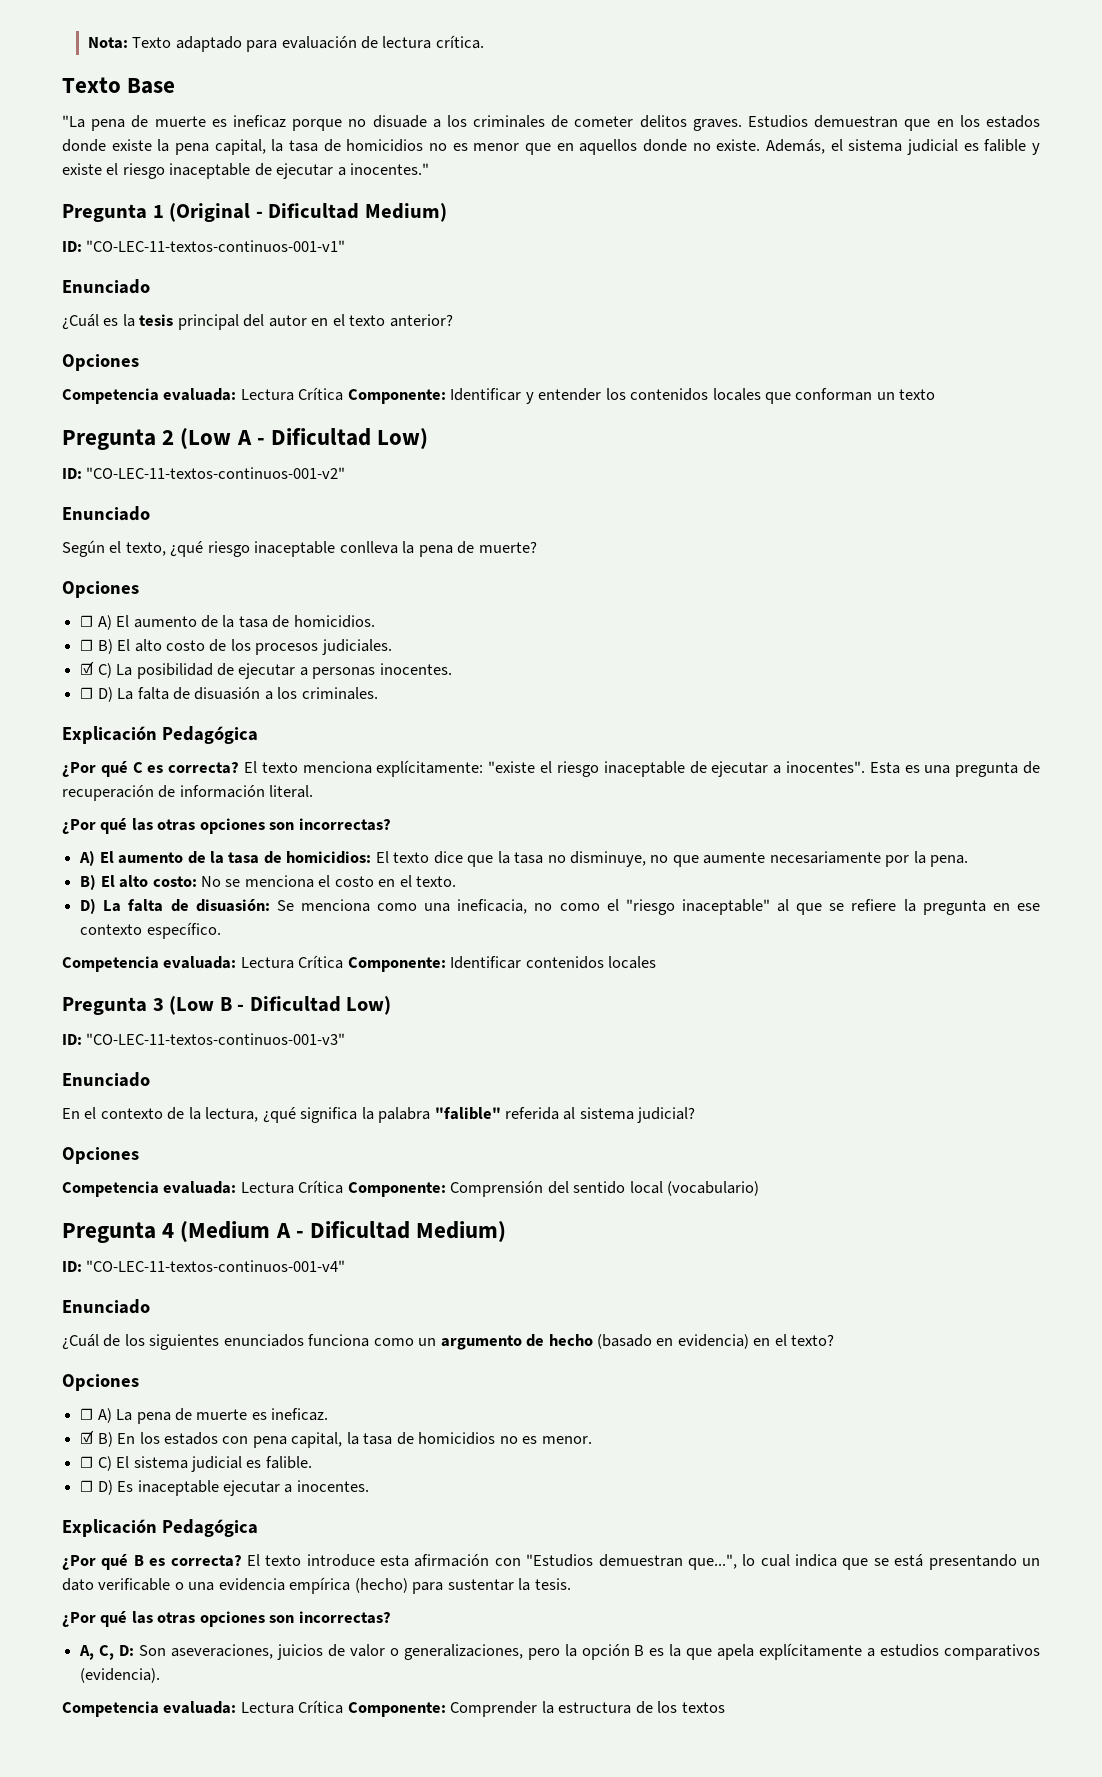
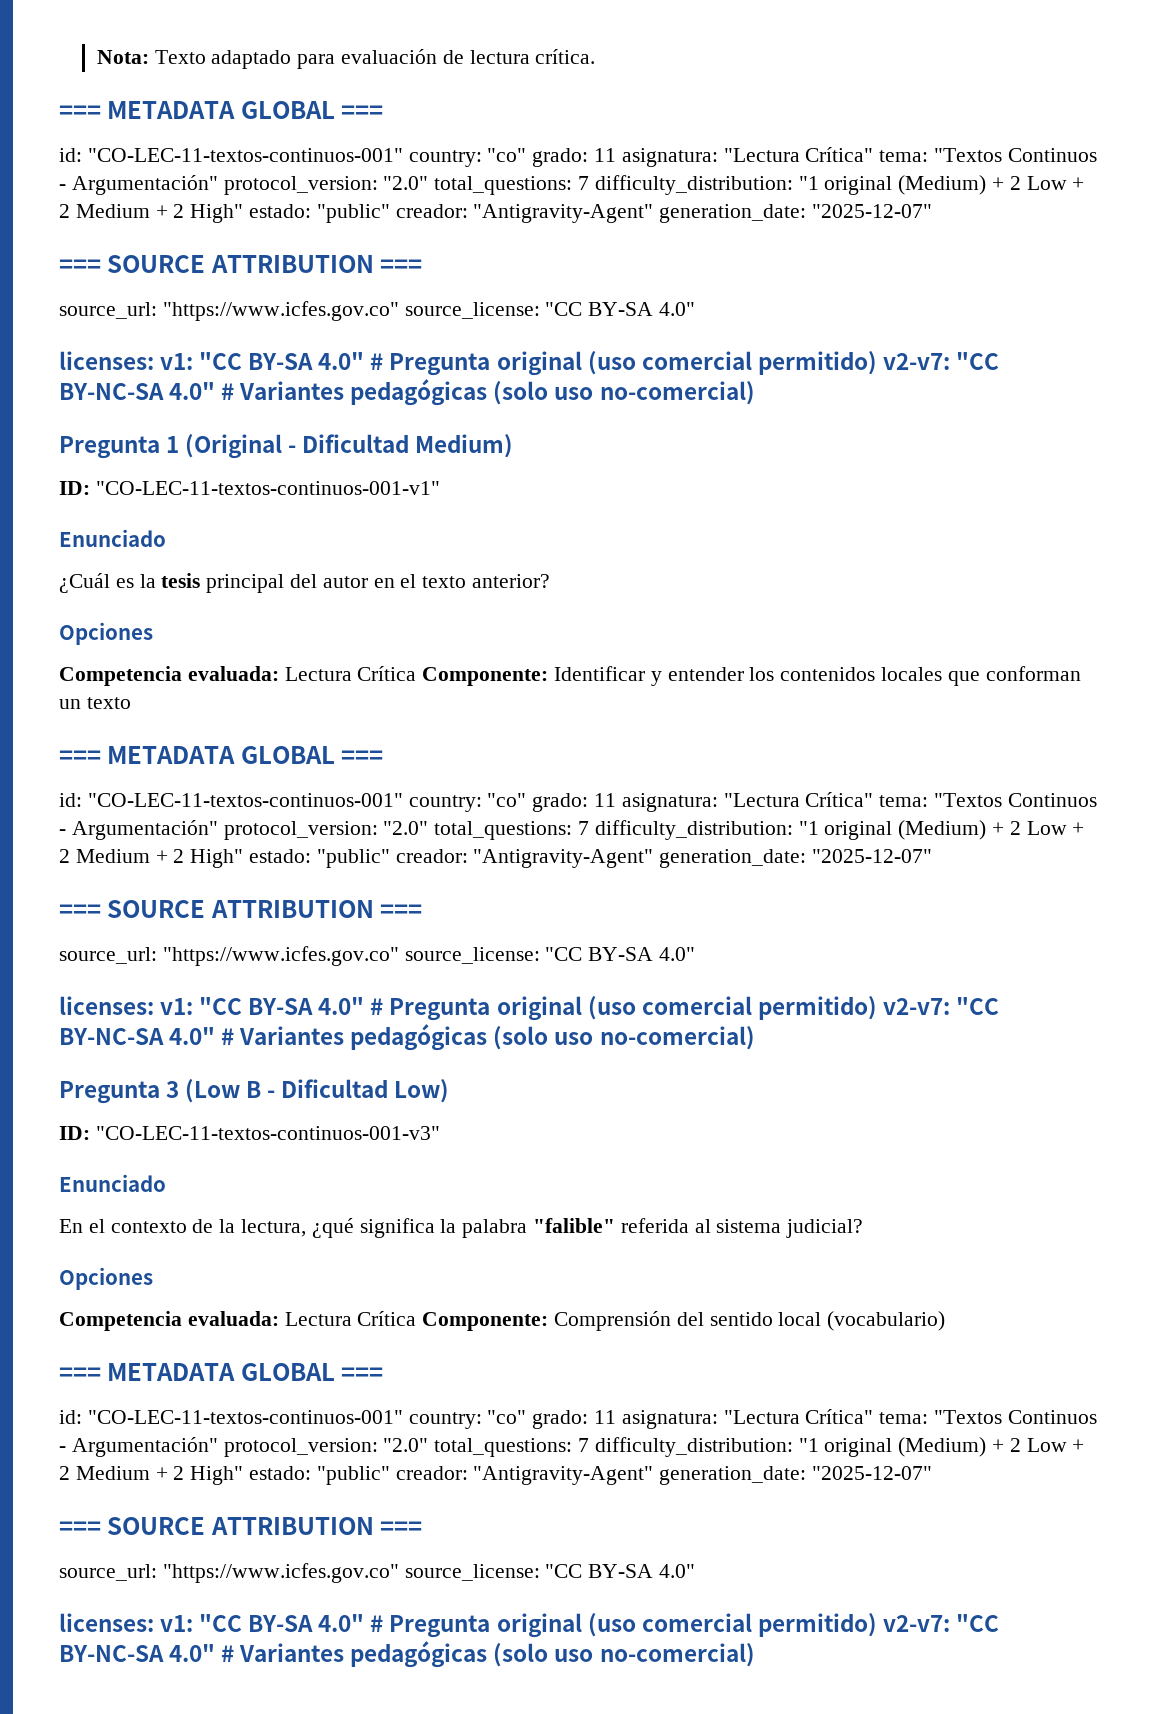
[62,77,176,94] [62,115,1040,131] [62,139,1040,155] [62,163,430,179] Texto Base // "La pena de muerte es ineficaz porque no disuade a los criminales de cometer delitos graves. Estudios demuestran que en los estados donde existe la pena capital, la tasa de homicidios no es menor que en aquellos donde no existe. Además, el sistema judicial es falible y existe el riesgo inaceptable de ejecutar a inocentes." -> [59,101,384,119] [59,147,1097,167] [59,175,1085,195] [59,204,933,223] [59,255,423,273] [59,301,696,321] [59,351,999,376] [59,379,755,406] === METADATA GLOBAL === // id: "CO-LEC-11-textos-continuos-001" country: "co" grado: 11 asignatura: "Lectura Crítica" tema: "Textos Continuos - Argumentación" protocol_version: "2.0" total_questions: 7 difficulty_distribution: "1 original (Medium) + 2 Low + 2 Medium + 2 High" estado: "public" creador: "Antigravity-Agent" generation_date: "2025-12-07" // === SOURCE ATTRIBUTION === // source_url: "https://www.icfes.gov.co" source_license: "CC BY-SA 4.0" // licenses: v1: "CC BY-SA 4.0" # Pregunta original (uso comercial permitido) v2-v7: "CC BY-NC-SA 4.0" # Variantes pedagógicas (solo uso no-comercial)
[62,428,429,450] [62,467,346,479] [62,506,150,521] [62,540,537,557] [62,581,139,598] [80,615,375,630] [80,639,392,655] [80,661,452,679] [80,687,378,702] [62,726,258,744] [62,760,1041,777] [62,785,314,801] [62,818,391,834] [79,850,969,867] [80,874,457,890] [80,898,1040,915] [80,922,221,939] [62,955,657,972] Pregunta 2 (Low A - Dificultad Low) // ID: "CO-LEC-11-textos-continuos-001-v2" // Enunciado // Según el texto, ¿qué riesgo inaceptable conlleva la pena de muerte? // Opciones // ☐ A) El aumento de la tasa de homicidios. // ☐ B) El alto costo de los procesos judiciales. // ☑ C) La posibilidad de ejecutar a personas inocentes. // ☐ D) La falta de disuasión a los criminales. // Explicación Pedagógica // ¿Por qué C es correcta? El texto menciona explícitamente: "existe el riesgo inaceptable de ejecutar a inocentes". Esta es una pregunta de recuperación de información literal. // ¿Por qué las otras opciones son incorrectas? // A) El aumento de la tasa de homicidios: El texto dice que la tasa no disminuye, no que aumente necesariamente por la pena. // B) El alto costo: No se menciona el costo en el texto. // D) La falta de disuasión: Se menciona como una ineficacia, no como el "riesgo inaceptable" al que se refiere la pregunta en ese contexto específico. // Competencia evaluada: Lectura Crítica Componente: Identificar contenidos locales -> [59,746,384,764] [59,792,1097,812] [59,820,1085,840] [59,849,933,868] [59,900,423,918] [59,946,696,966] [59,996,999,1021] [59,1024,755,1051] === METADATA GLOBAL === // id: "CO-LEC-11-textos-continuos-001" country: "co" grado: 11 asignatura: "Lectura Crítica" tema: "Textos Continuos - Argumentación" protocol_version: "2.0" total_questions: 7 difficulty_distribution: "1 original (Medium) + 2 Low + 2 Medium + 2 High" estado: "public" creador: "Antigravity-Agent" generation_date: "2025-12-07" // === SOURCE ATTRIBUTION === // source_url: "https://www.icfes.gov.co" source_license: "CC BY-SA 4.0" // licenses: v1: "CC BY-SA 4.0" # Pregunta original (uso comercial permitido) v2-v7: "CC BY-NC-SA 4.0" # Variantes pedagógicas (solo uso no-comercial)
[62,1221,507,1243] [62,1260,346,1272] [62,1299,150,1314] [62,1334,835,1350] [62,1374,139,1391] [80,1408,329,1424] [80,1430,592,1448] [80,1456,312,1472] [80,1480,369,1496] [62,1519,258,1537] [62,1554,1041,1570] [62,1577,571,1594] [62,1611,391,1627] [79,1643,1040,1660] [80,1668,161,1683] [62,1700,725,1717] Pregunta 4 (Medium A - Dificultad Medium) // ID: "CO-LEC-11-textos-continuos-001-v4" // Enunciado // ¿Cuál de los siguientes enunciados funciona como un argumento de hecho (basado en evidencia) en el texto? // Opciones // ☐ A) La pena de muerte es ineficaz. // ☑ B) En los estados con pena capital, la tasa de homicidios no es menor. // ☐ C) El sistema judicial es falible. // ☐ D) Es inaceptable ejecutar a inocentes. // Explicación Pedagógica // ¿Por qué B es correcta? El texto introduce esta afirmación con "Estudios demuestran que...", lo cual indica que se está presentando un dato verificable o una evidencia empírica (hecho) para sustentar la tesis. // ¿Por qué las otras opciones son incorrectas? // A, C, D: Son aseveraciones, juicios de valor o generalizaciones, pero la opción B es la que apela explícitamente a estudios comparativos (evidencia). // Competencia evaluada: Lectura Crítica Componente: Comprender la estructura de los textos -> [59,1363,384,1381] [59,1409,1097,1429] [59,1437,1085,1457] [59,1466,933,1485] [59,1517,423,1535] [59,1563,696,1583] [59,1613,999,1638] [59,1641,755,1668] === METADATA GLOBAL === // id: "CO-LEC-11-textos-continuos-001" country: "co" grado: 11 asignatura: "Lectura Crítica" tema: "Textos Continuos - Argumentación" protocol_version: "2.0" total_questions: 7 difficulty_distribution: "1 original (Medium) + 2 Low + 2 Medium + 2 High" estado: "public" creador: "Antigravity-Agent" generation_date: "2025-12-07" // === SOURCE ATTRIBUTION === // source_url: "https://www.icfes.gov.co" source_license: "CC BY-SA 4.0" // licenses: v1: "CC BY-SA 4.0" # Pregunta original (uso comercial permitido) v2-v7: "CC BY-NC-SA 4.0" # Variantes pedagógicas (solo uso no-comercial)

